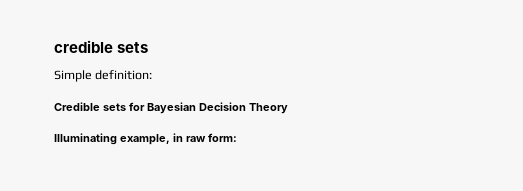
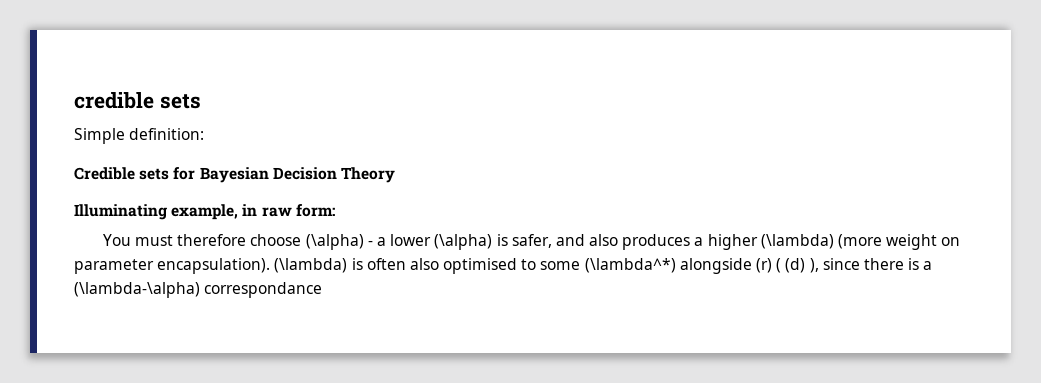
(237, 137) none -> [102,234,961,250] [74,258,933,274] [74,282,323,298] // You must therefore choose (\alpha) - a lower (\alpha) is safer, and also produces a higher (\lambda) (more weight on parameter encapsulation). (\lambda) is often also optimised to some (\lambda^*) alongside (r) ( (d) ), since there is a (\lambda-\alpha) correspondance

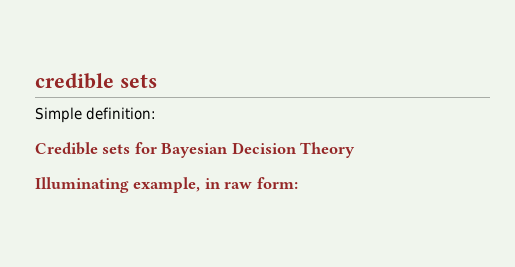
[102,234,961,250] [74,258,933,274] [74,282,323,298] // You must therefore choose (\alpha) - a lower (\alpha) is safer, and also produces a higher (\lambda) (more weight on parameter encapsulation). (\lambda) is often also optimised to some (\lambda^*) alongside (r) ( (d) ), since there is a (\lambda-\alpha) correspondance -> (298, 183) none

